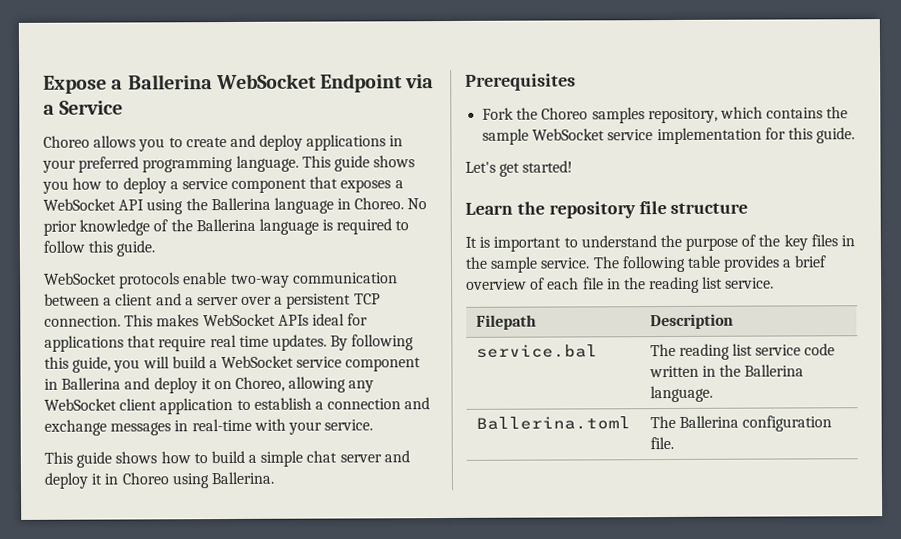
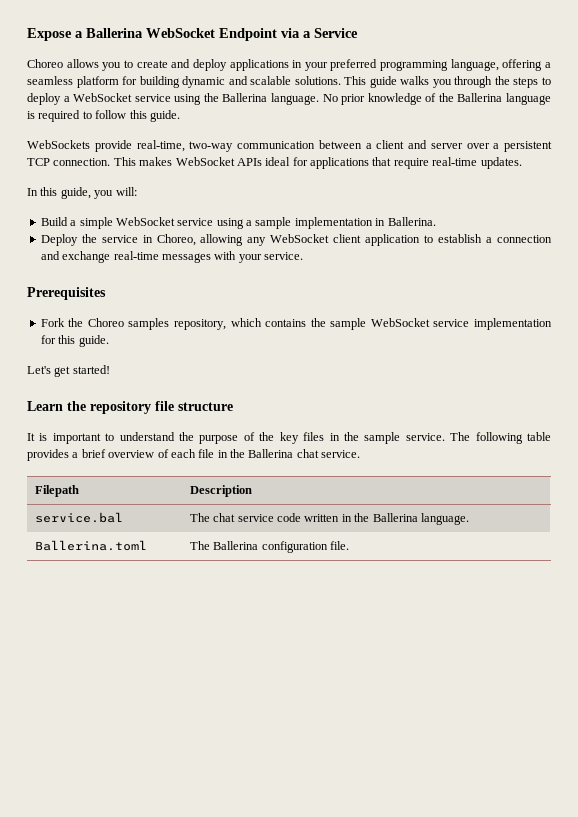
[235,155,416,172] [42,176,404,194] [43,197,405,215] language. This guide shows you how to deploy a service component that exposes a WebSocket API using the Ballerina language in Choreo. -> [450,59,552,71] [27,76,552,88] [27,93,320,105] language, offering a seamless platform for building dynamic and scalable solutions. This guide walks you through the steps to deploy a WebSocket service using the Ballerina language.
[44,272,228,289] WebSocket protocols enable -> [27,140,185,152] WebSockets provide real-time,
[184,297,194,306] a -> (427, 144) none
[209,334,269,348] real time -> [432,157,478,166] real-time
[330,334,415,351] By following -> [27,188,38,196] // In
[142,355,422,372] [44,377,232,394] will build a WebSocket service component in Ballerina and deploy it on -> [115,187,137,196] [40,217,436,229] [40,234,153,246] will: // Build a simple WebSocket service using a sample implementation in Ballerina. // Deploy the service in
[110,418,252,436] messages in real-time -> [113,251,211,263] real-time messages
[44,450,410,468] [44,471,274,489] // This guide shows how to build a simple chat server and deploy it in Choreo using Ballerina. -> (303, 256) none
[649,276,724,294] reading list -> [248,449,319,458] Ballerina chat
[678,343,754,360] reading list -> [213,513,236,522] chat

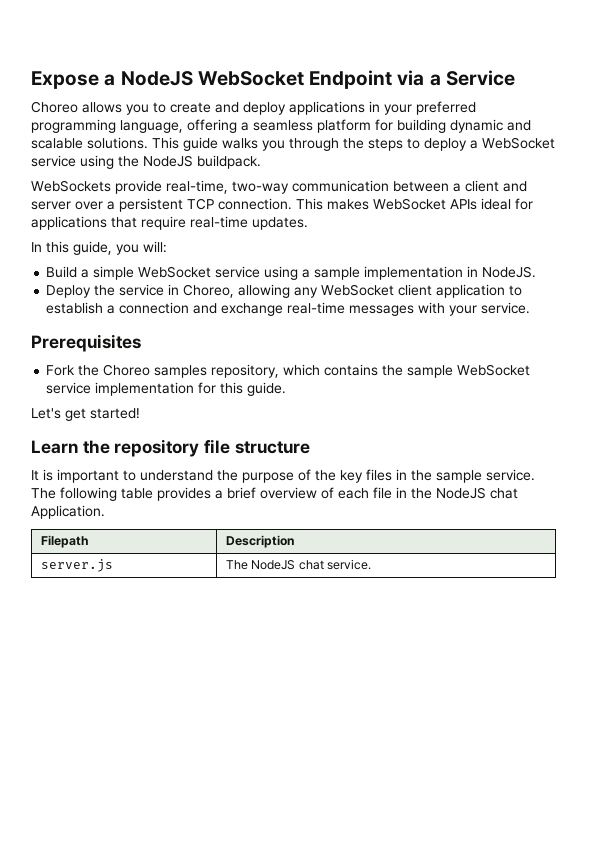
[86,28,143,38] Ballerina -> [120,71,193,86] NodeJS
[222,93,551,105] [27,110,180,122] Ballerina language. No prior knowledge of the Ballerina language is required to follow this guide. -> [143,155,261,169] NodeJS buildpack.
[387,217,436,226] Ballerina. -> [482,266,537,278] NodeJS.
[248,449,361,458] Ballerina chat service. -> [436,487,518,499] [31,505,105,519] NodeJS chat Application.
[34,512,123,523] [189,513,469,525] [34,540,147,551] [189,541,350,553] service.bal | The chat service code written in the Ballerina language. // Ballerina.toml | The Ballerina configuration file. -> [40,559,113,572] [225,559,372,570] server.js | The NodeJS chat service.

